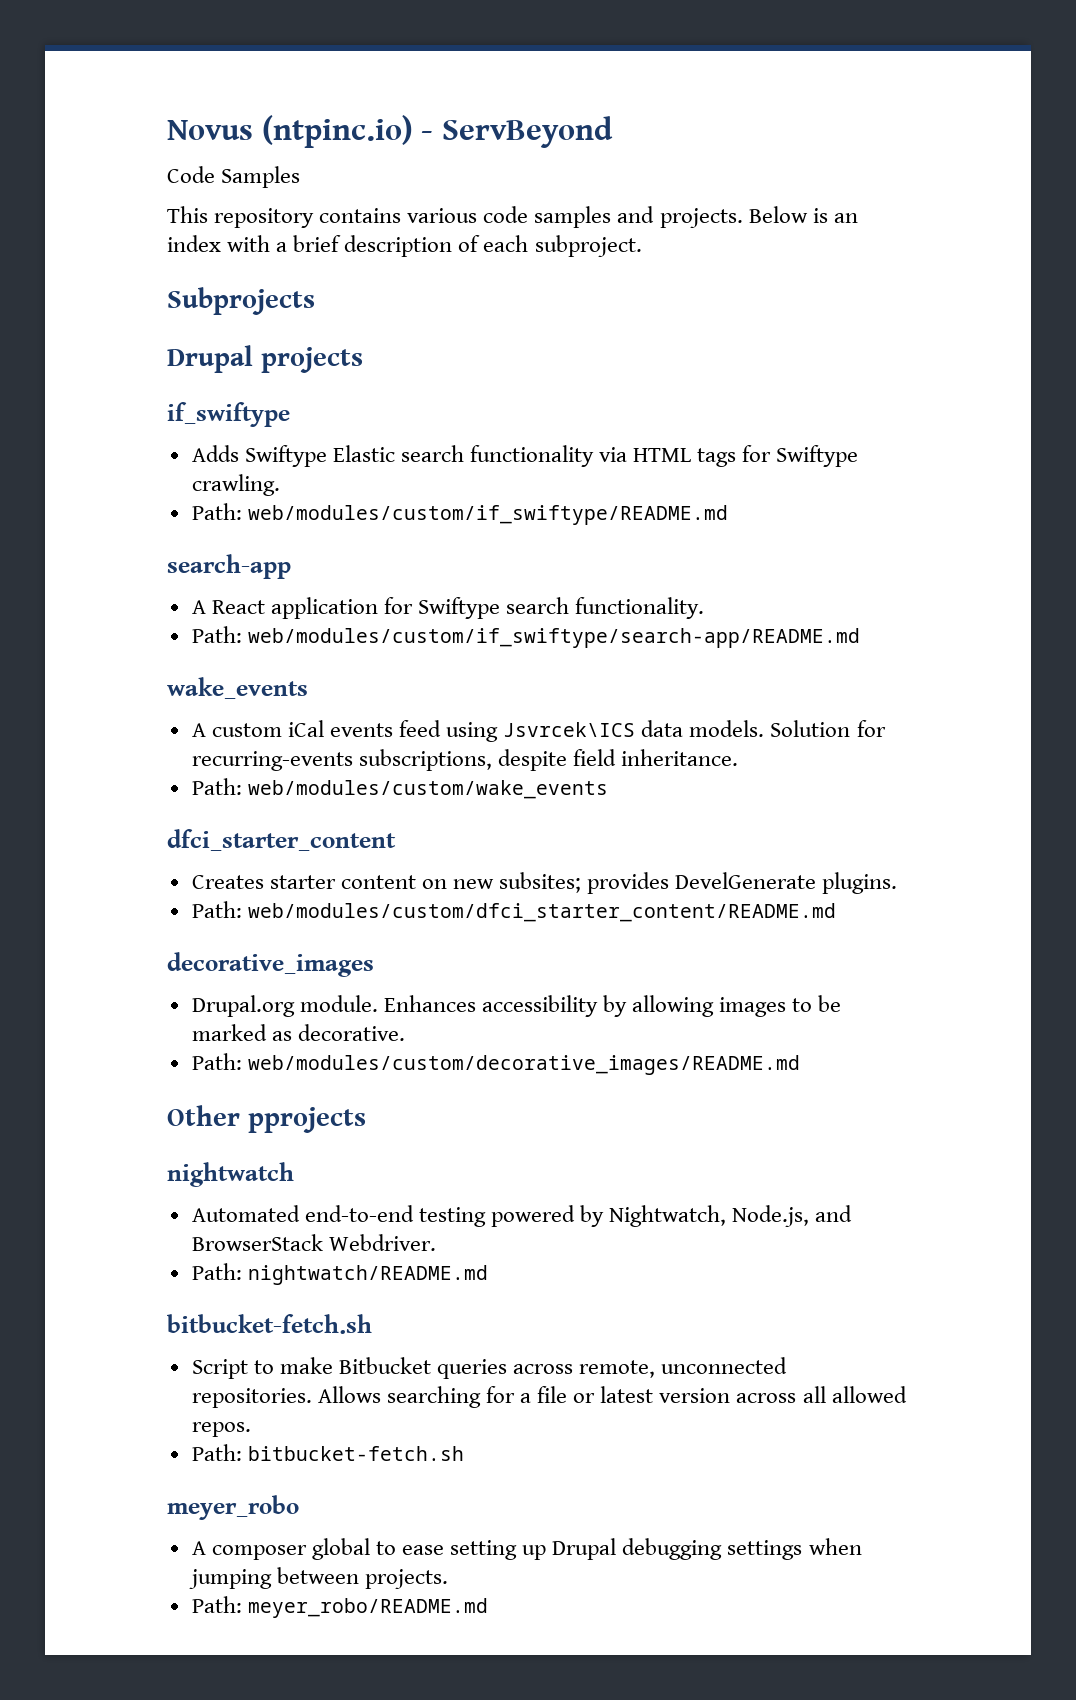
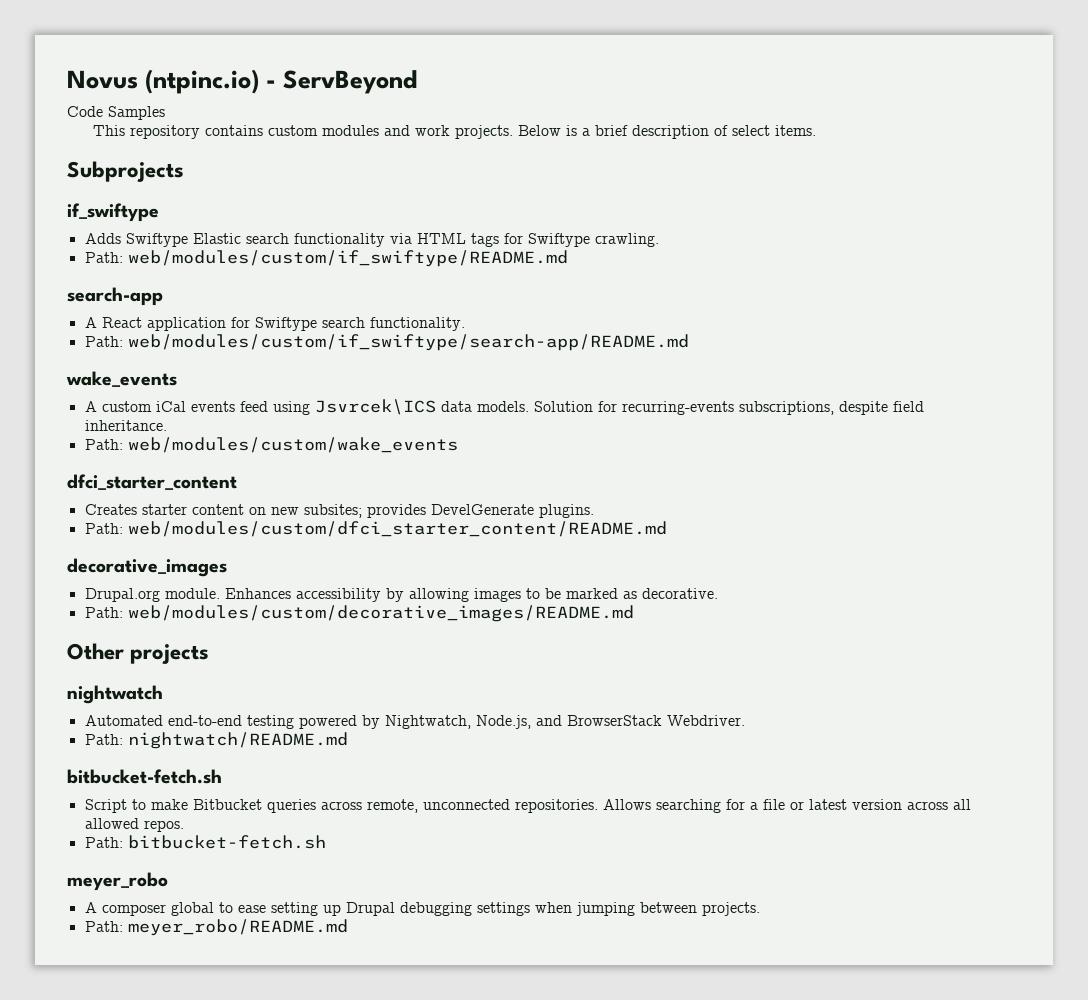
[407,206,858,228] [167,235,271,252] various code samples and projects. Below is an index with -> [267,125,577,139] custom modules and work projects. Below is
[483,235,642,257] each subproject. -> [731,125,816,136] select items.
[167,345,363,373] // Drupal projects -> (184, 171) none
[247,1107,366,1133] pprojects -> [130,644,210,664] projects

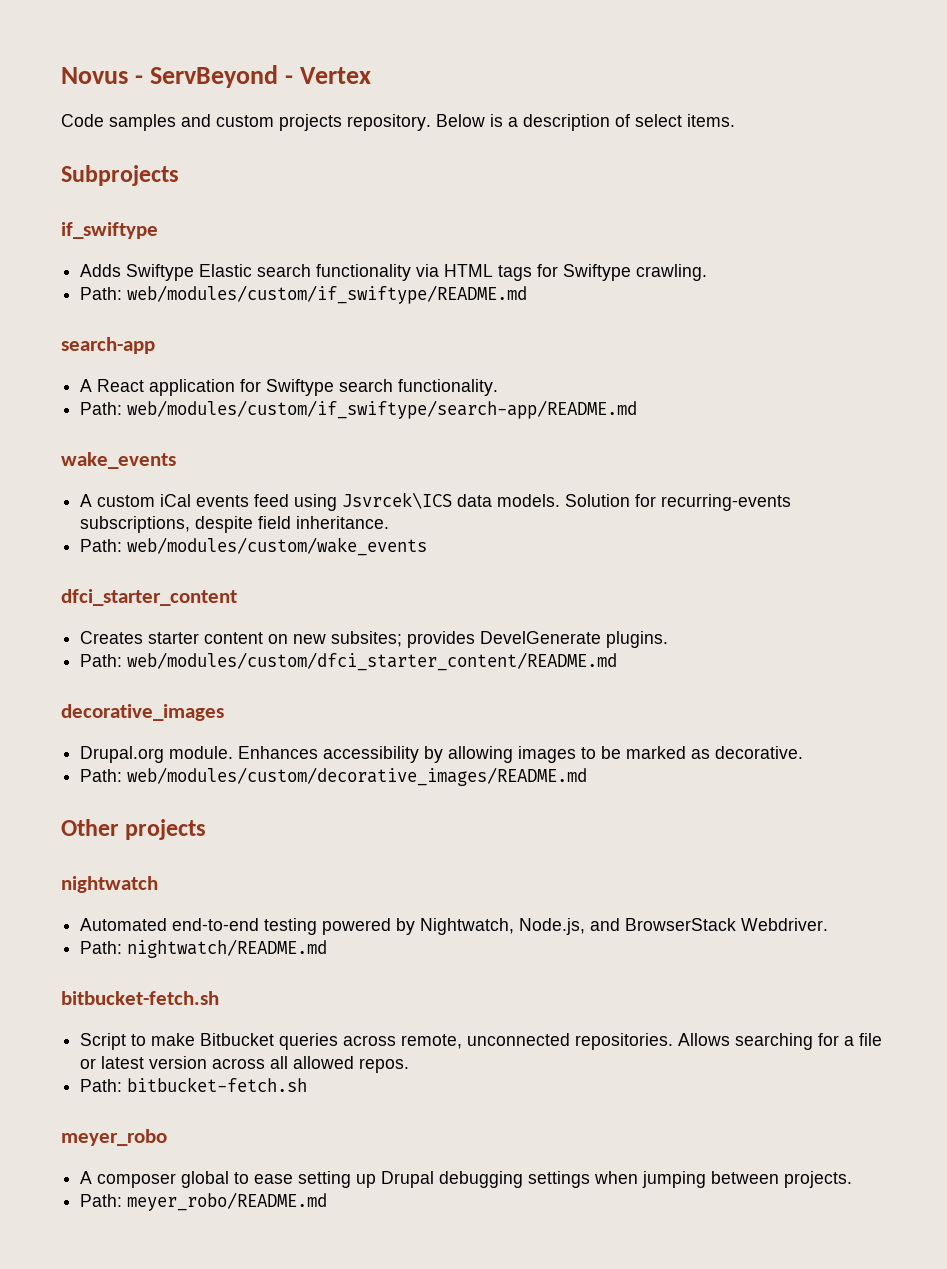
[145,69,260,94] (ntpinc.io) -> (128, 75) none
(419, 82) none -> [285,67,372,84] - Vertex
[108,106,165,120] [92,125,513,139] Samples // This repository contains custom modules and work projects. -> [109,114,431,131] samples and custom projects repository.
[594,125,628,136] brief -> (518, 122) none

